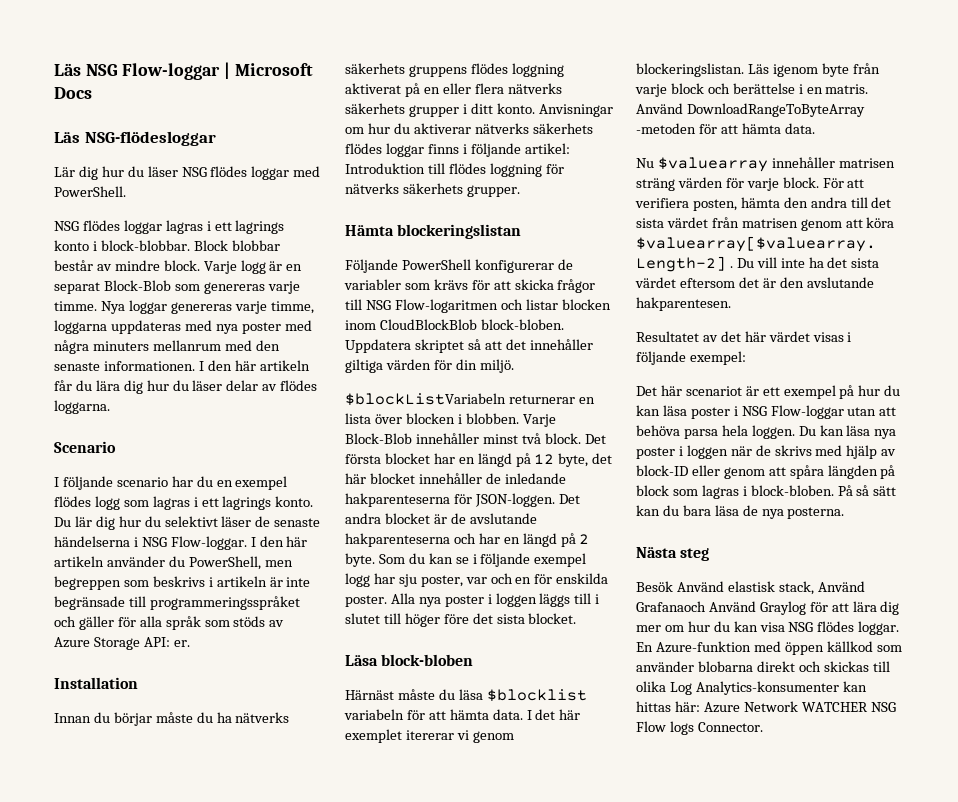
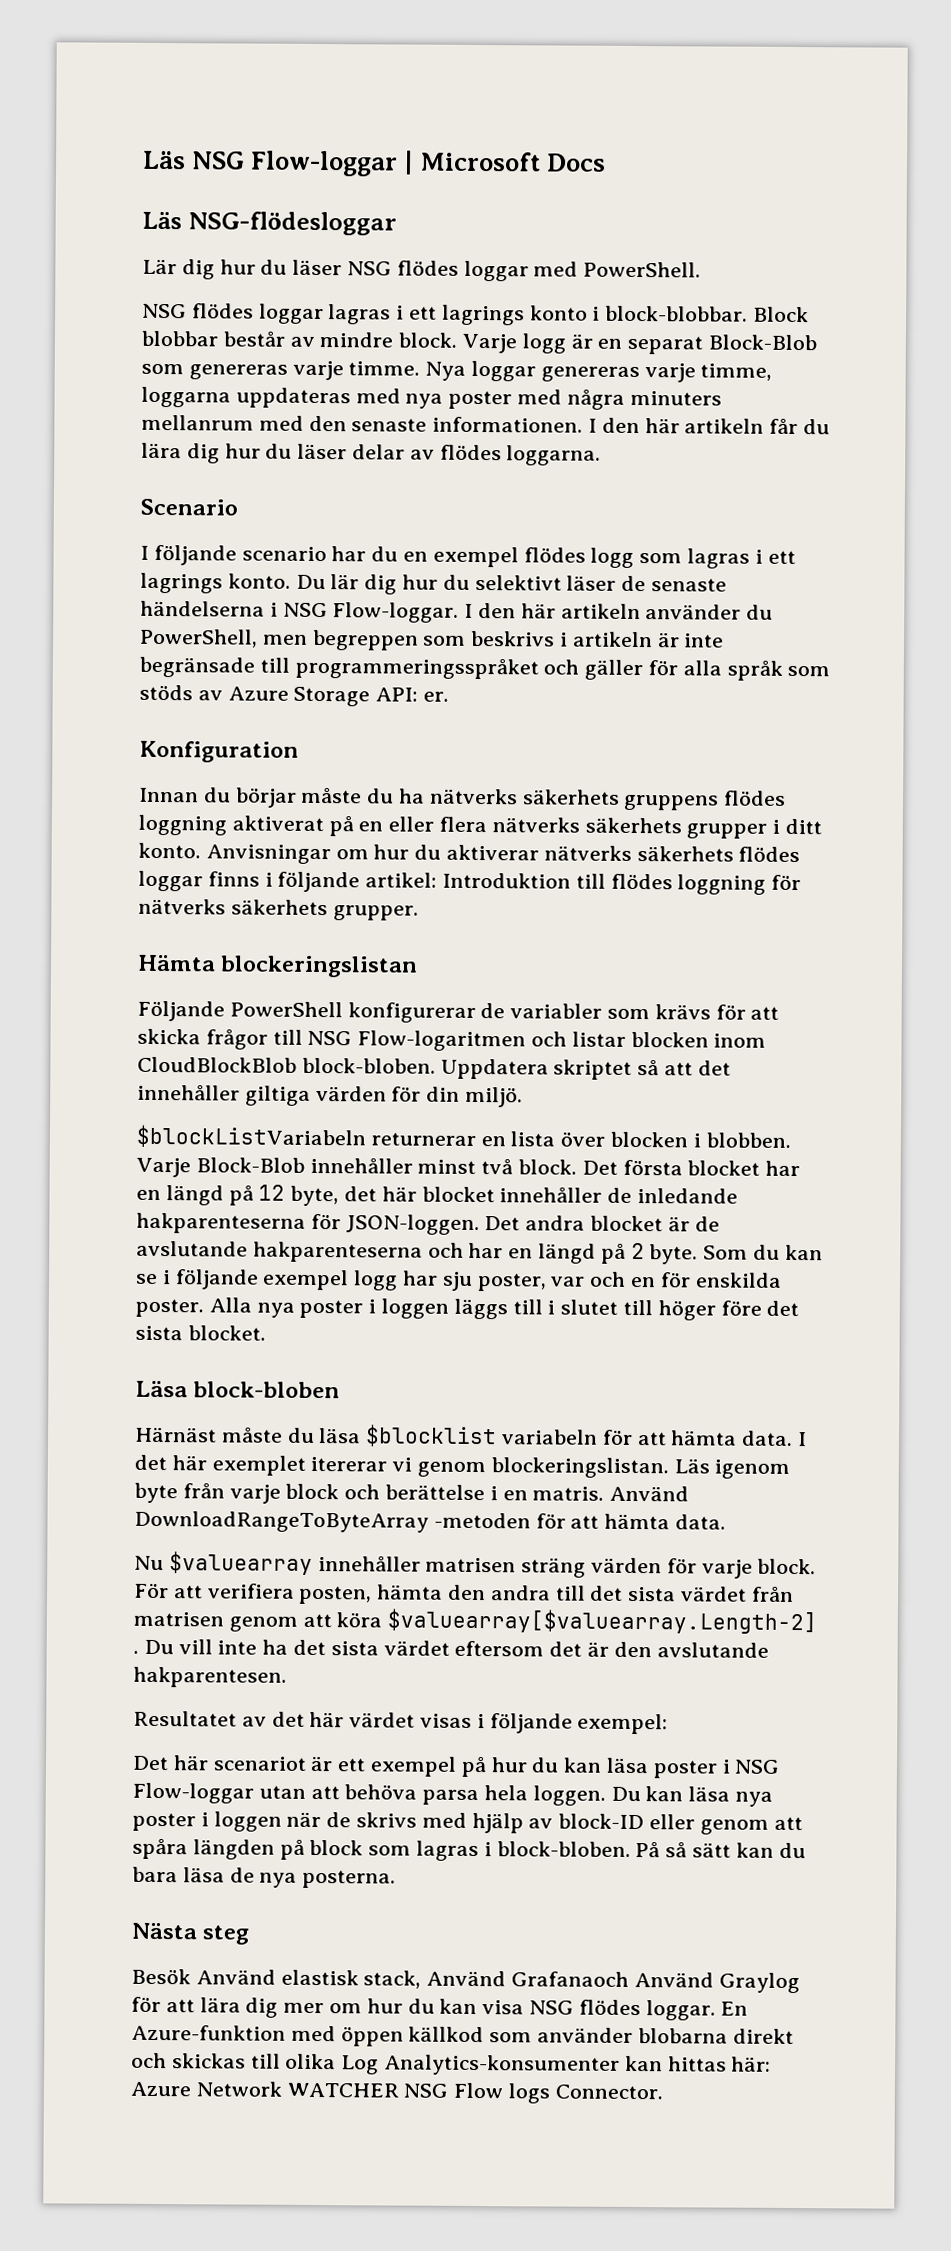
[54,677,138,689] Installation -> [139,740,299,763] Konfiguration

